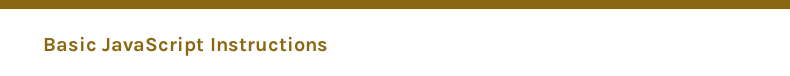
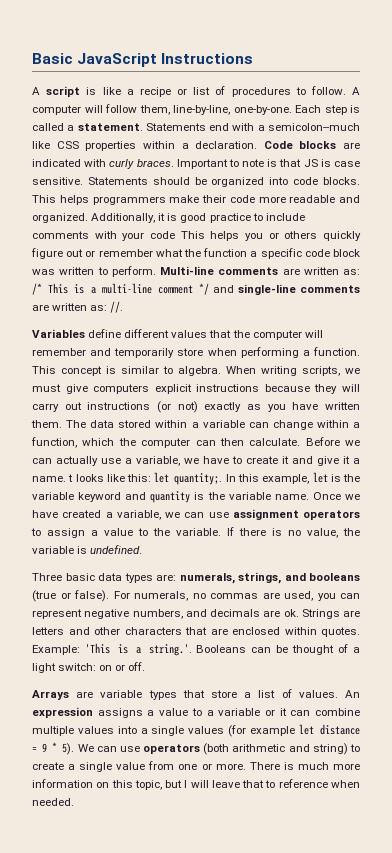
(328, 44) none -> [32,86,361,97] [32,104,360,115] [32,123,360,131] [32,141,360,151] [32,159,361,169] [32,177,360,187] [32,195,360,205] [32,213,305,223] [32,231,361,241] [31,248,360,259] [32,266,360,277] [32,283,360,295] [32,301,124,313] [32,329,323,340] [32,347,360,358] [32,366,360,376] [32,384,360,394] [32,401,360,413] [31,420,360,430] [31,437,360,448] [32,456,360,466] [32,472,360,485] [32,491,360,503] [32,509,360,520] [31,527,360,538] [32,545,143,554] [32,572,360,584] [32,590,360,602] [32,609,360,619] [32,627,360,637] [32,643,361,656] [32,662,146,673] [32,689,360,700] [32,707,360,718] [32,724,360,737] [32,742,361,755] [32,761,360,772] [32,779,360,790] [32,798,74,806] // A script is like a recipe or list of procedures to follow. A computer will follow them, line-by-line, one-by-one. Each step is called a statement. Statements end with a semicolon--much like CSS properties within a declaration. Code blocks are indicated with curly braces. Important to note is that JS is case sensitive. Statements should be organized into code blocks. This helps programmers make their code more readable and organized. Additionally, it is good practice to include comments with your code This helps you or others quickly figure out or remember what the function a specific code block was written to perform. Multi-line comments are written as: /* This is a multi-line comment */ and single-line comments are written as: //. // Variables define different values that the computer will remember and temporarily store when performing a function. This concept is similar to algebra. When writing scripts, we must give computers explicit instructions because they will carry out instructions (or not) exactly as you have written them. The data stored within a variable can change within a function, which the computer can then calculate. Before we can actually use a variable, we have to create it and give it a name. t looks like this: let quantity;. In this example, let is the variable keyword and quantity is the variable name. Once we have created a variable, we can use assignment operators to assign a value to the variable. If there is no value, the variable is undefined. // Three basic data types are: numerals, strings, and booleans (true or false). For numerals, no commas are used, you can represent negative numbers, and decimals are ok. Strings are letters and other characters that are enclosed within quotes. Example: 'This is a string.'. Booleans can be thought of a light switch: on or off. // Arrays are variable types that store a list of values. An expression assigns a value to a variable or it can combine multiple values into a single values (for example let distance = 9 * 5). We can use operators (both arithmetic and string) to create a single value from one or more. There is much more information on this topic, but I will leave that to reference when needed.

